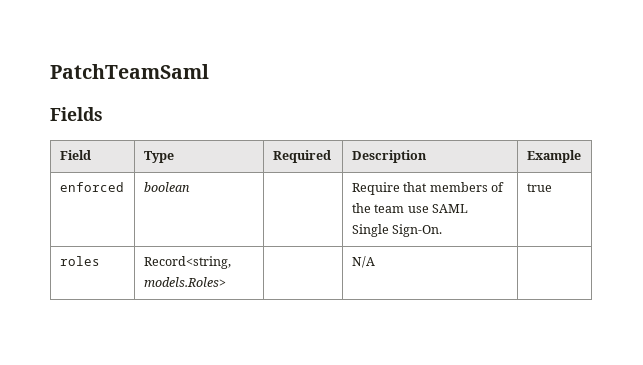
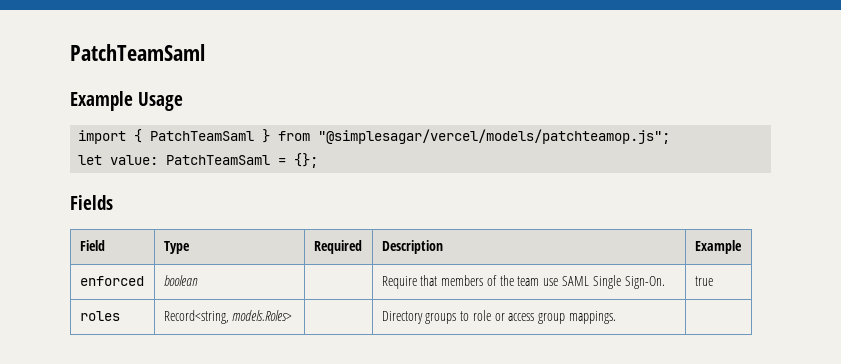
[50,64,209,79] PatchTeamSaml -> [70,44,205,61] [70,91,184,111] [78,129,671,144] [78,153,319,168] PatchTeamSaml // Example Usage // import { PatchTeamSaml } from "@simplesagar/vercel/models/patchteamop.js"; // let value: PatchTeamSaml = {};
[351,256,375,268] N/A -> [381,310,617,324] Directory groups to role or access group mappings.

